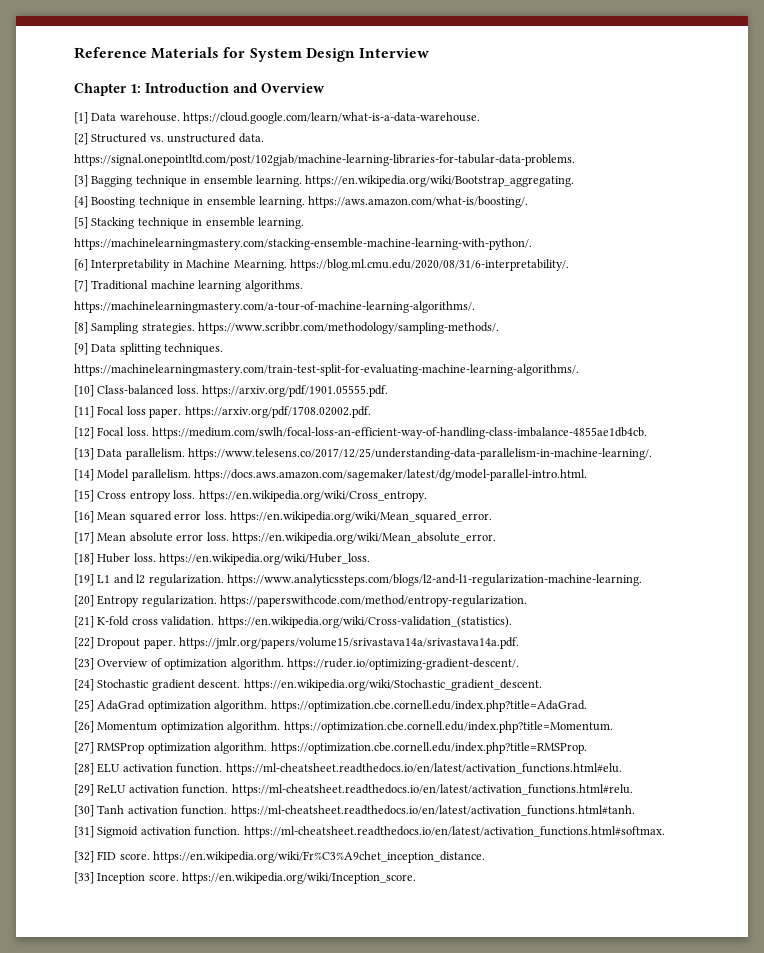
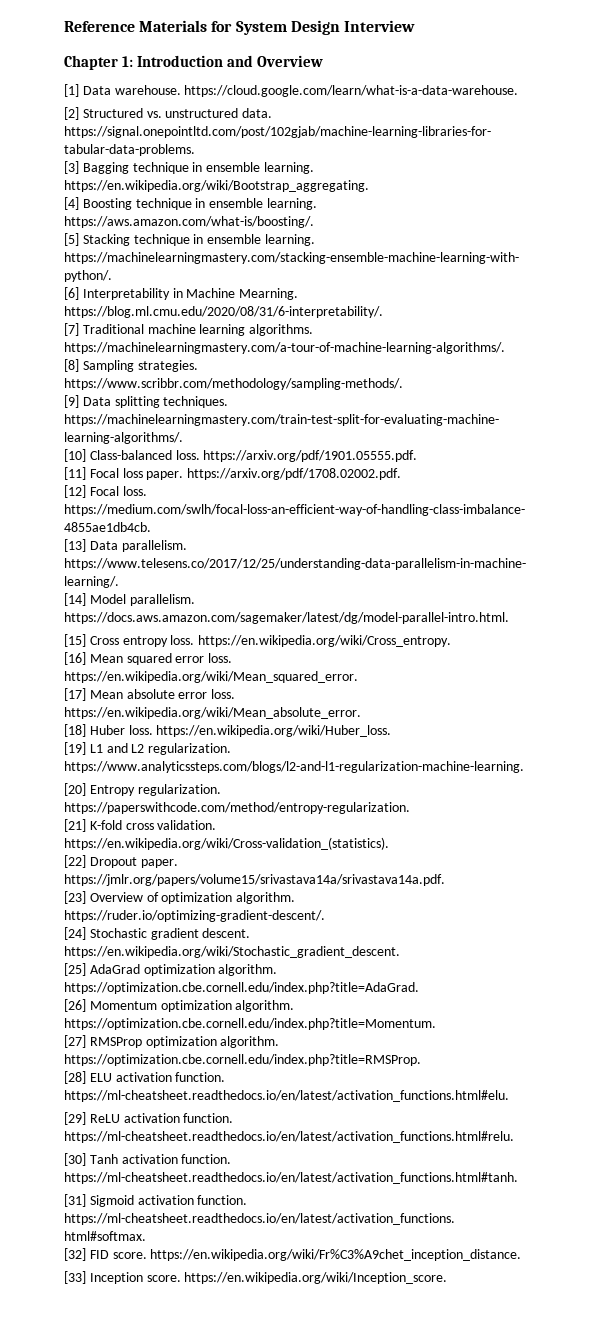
[136,574,146,584] l2 -> [131,744,145,753] L2

